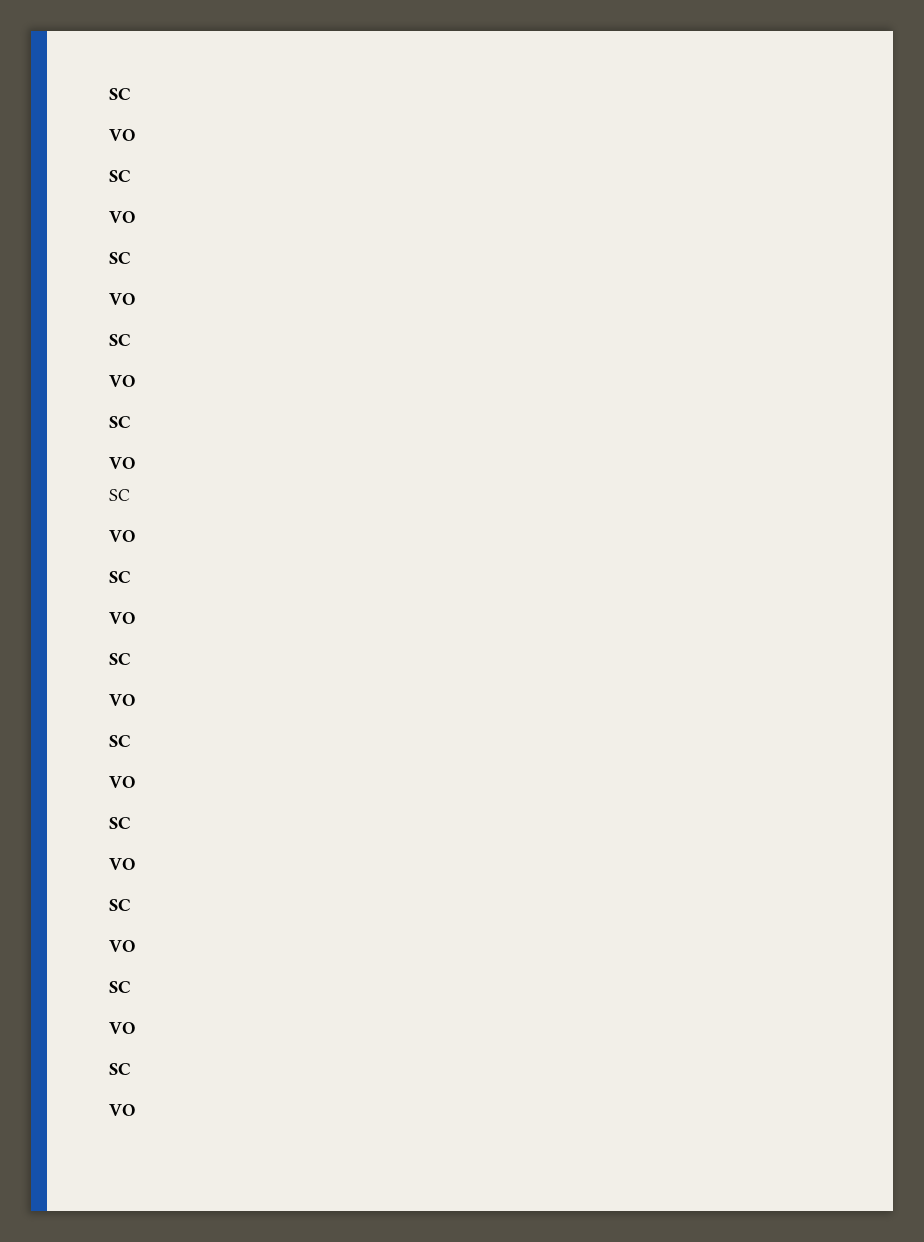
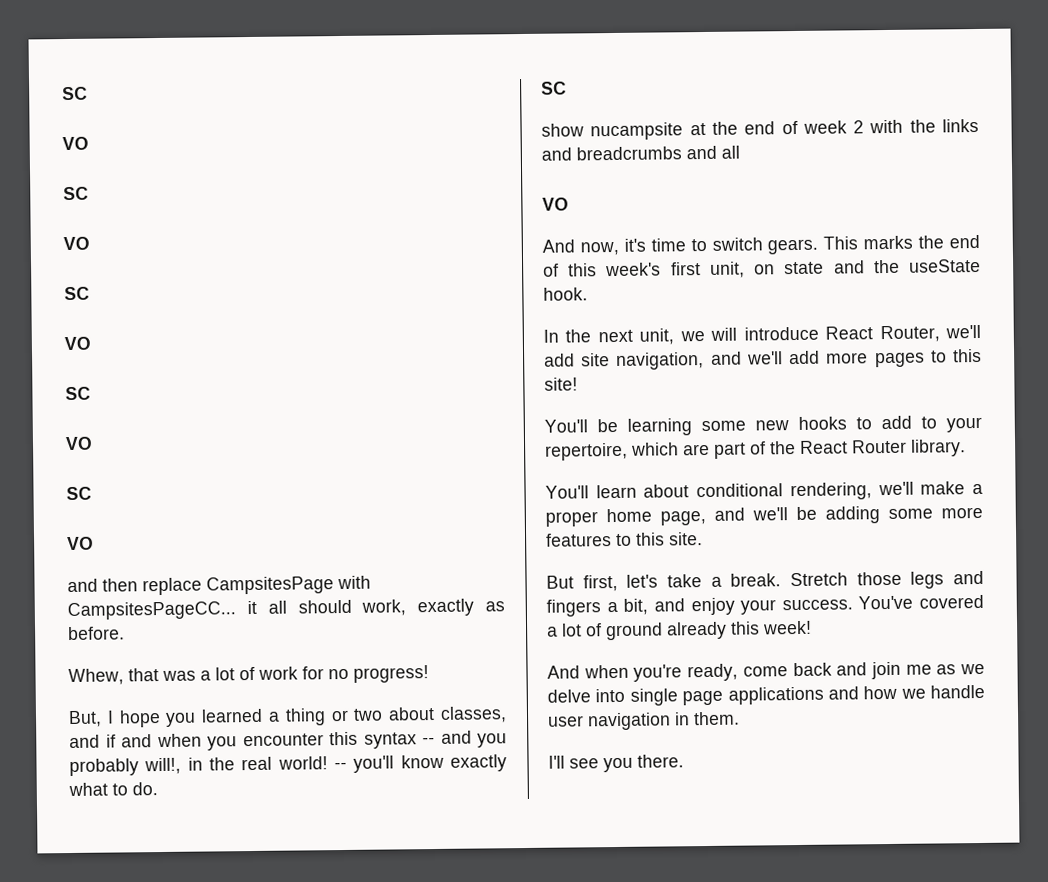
[109,489,130,501] [109,530,136,542] [109,571,131,583] [109,612,136,624] [109,653,131,665] [109,694,136,706] [109,735,131,747] [109,776,136,788] [109,817,131,829] [109,858,136,870] [109,899,131,911] [109,940,136,952] [109,981,131,993] [109,1022,136,1034] [109,1063,131,1075] [109,1104,136,1116] SC // VO // SC // VO // SC // VO // SC // VO // SC // VO // SC // VO // SC // VO // SC // VO -> [67,575,371,596] [67,598,505,621] [68,626,125,641] [68,665,429,686] [68,706,508,728] [69,730,507,751] [69,754,507,777] [68,782,158,797] [541,81,567,95] [541,118,980,141] [541,145,740,161] [542,197,569,211] [542,234,980,256] [543,258,981,278] [543,287,588,301] [543,324,981,345] [544,348,982,370] [544,377,578,391] [544,415,982,436] [545,439,966,461] [545,481,983,501] [545,506,983,527] [546,532,703,547] [546,570,984,592] [546,594,984,617] [547,620,812,641] [547,661,985,682] [547,684,985,706] [548,711,740,731] [548,754,684,773] and then replace CampsitesPage with CampsitesPageCC... it all should work, exactly as before. // Whew, that was a lot of work for no progress! // But, I hope you learned a thing or two about classes, and if and when you encounter this syntax -- and you probably will!, in the real world! -- you'll know exactly what to do. // SC // show nucampsite at the end of week 2 with the links and breadcrumbs and all // VO // And now, it's time to switch gears. This marks the end of this week's first unit, on state and the useState hook. // In the next unit, we will introduce React Router, we'll add site navigation, and we'll add more pages to this site! // You'll be learning some new hooks to add to your repertoire, which are part of the React Router library. // You'll learn about conditional rendering, we'll make a proper home page, and we'll be adding some more features to this site. // But first, let's take a break. Stretch those legs and fingers a bit, and enjoy your success. You've covered a lot of ground already this week! // And when you're ready, come back and join me as we delve into single page applications and how we handle user navigation in them. // I'll see you there.

